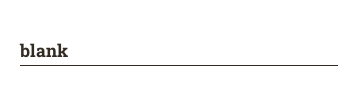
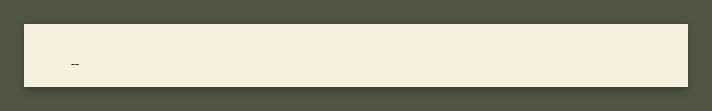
[19,43,68,58] blank -> [71,64,79,68] --

